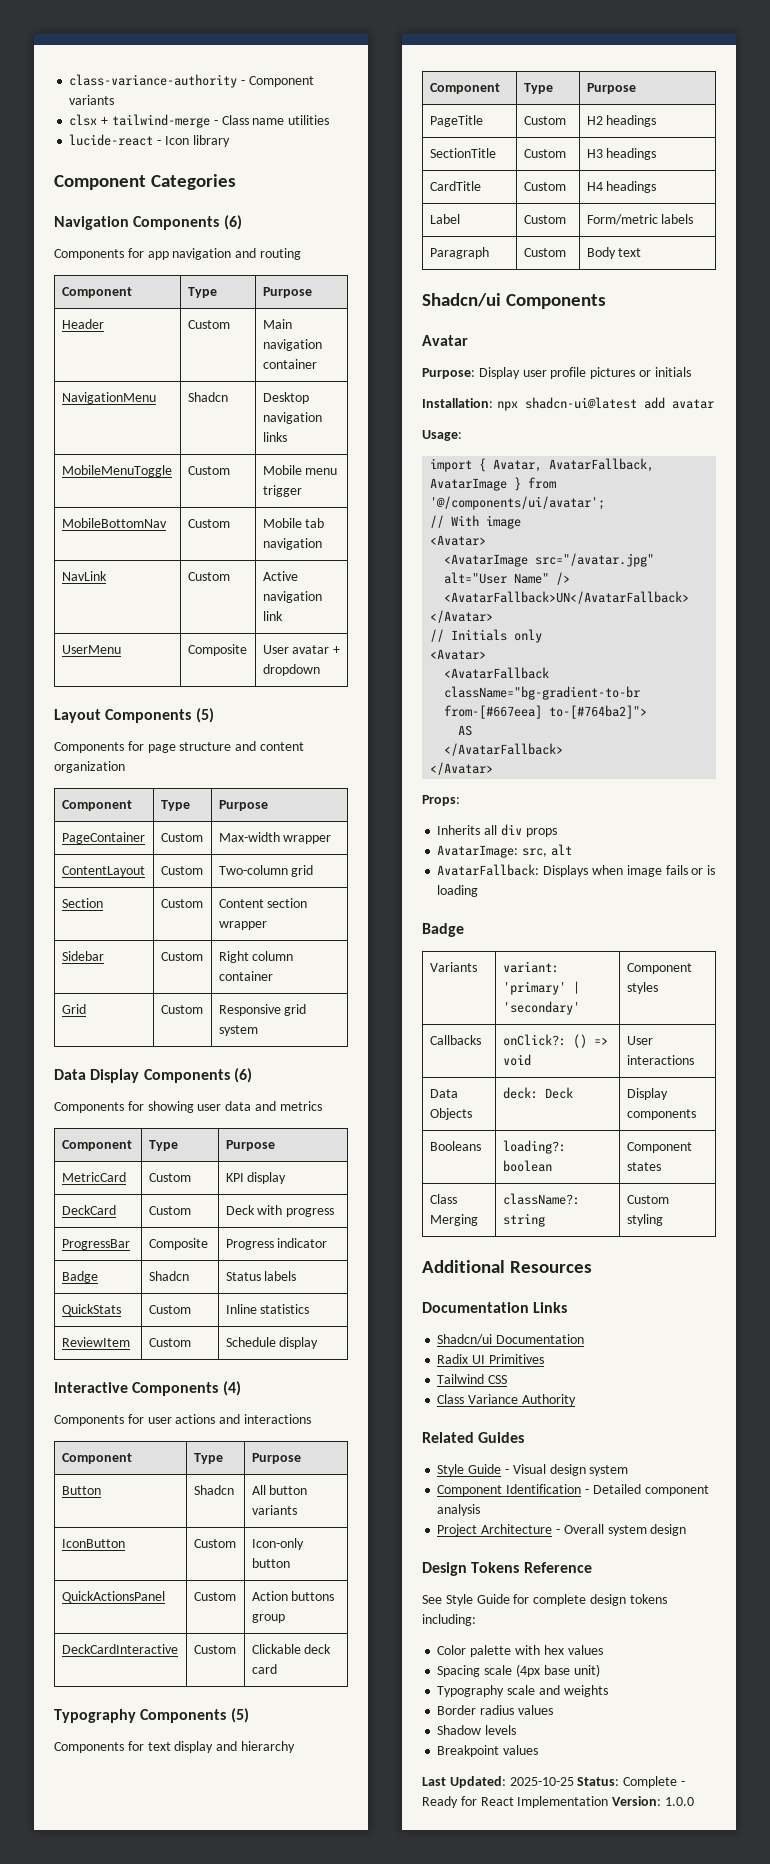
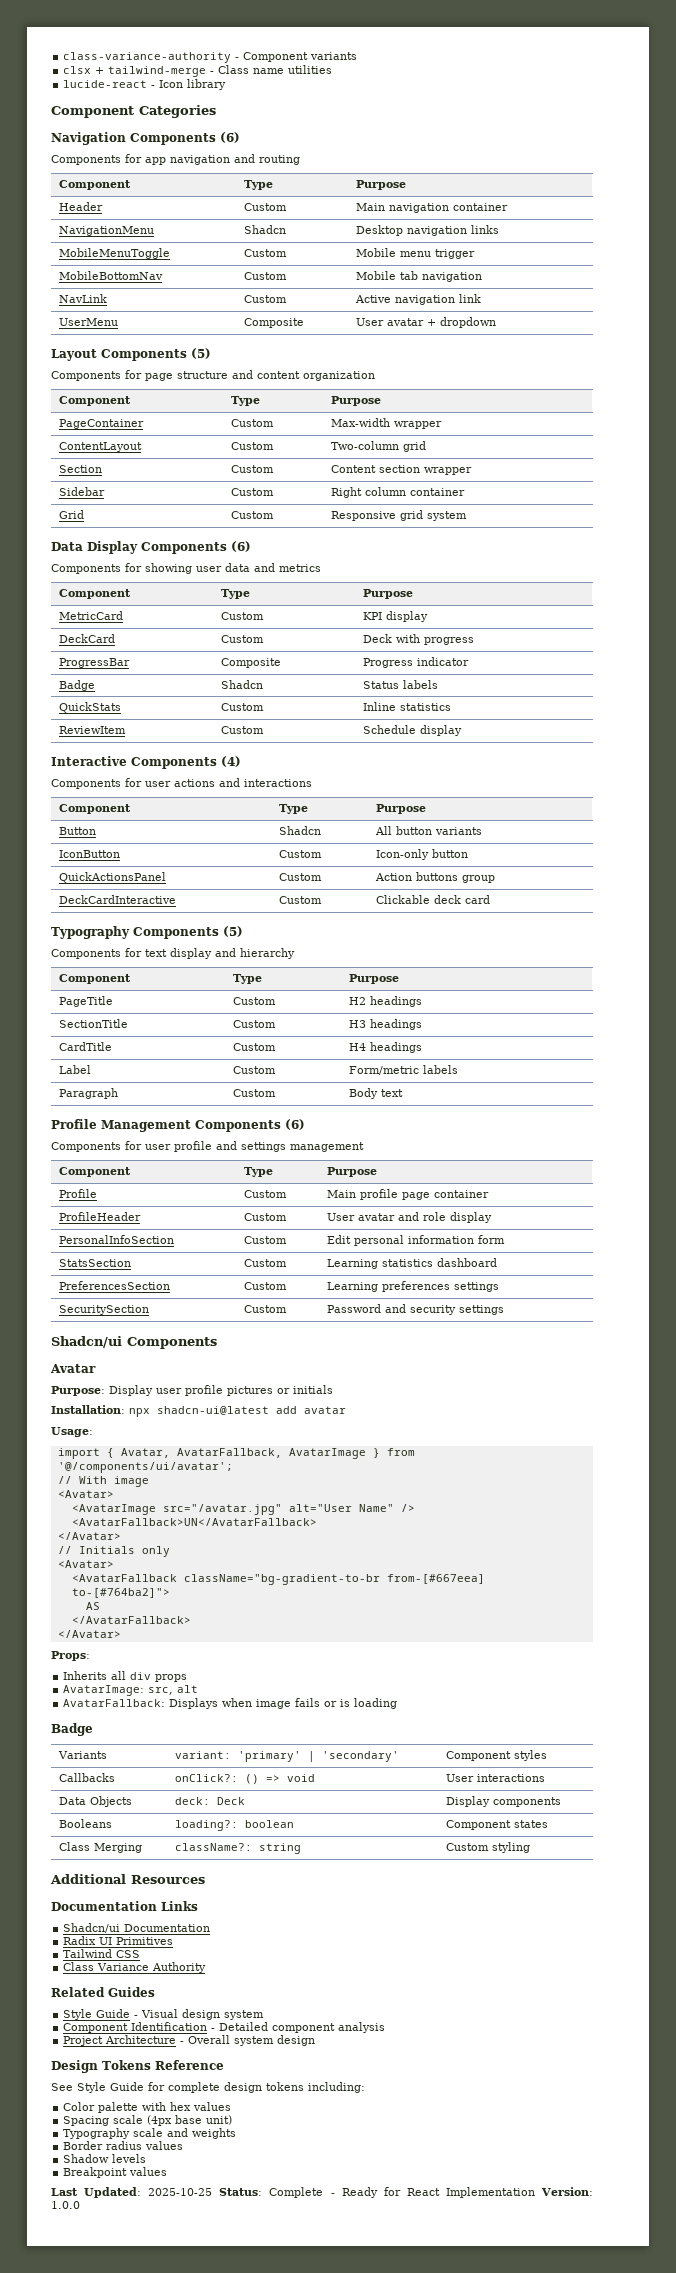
(642, 252) none -> [51,1119,305,1132] [51,1141,364,1152] [58,1167,131,1177] [243,1167,273,1177] [326,1167,377,1177] [58,1189,97,1198] [243,1190,287,1198] [326,1189,489,1200] [58,1212,141,1221] [243,1213,287,1221] [326,1212,492,1223] [58,1235,174,1244] [243,1236,287,1244] [326,1235,505,1246] [58,1259,131,1267] [243,1259,287,1267] [326,1258,497,1269] [58,1281,170,1290] [243,1282,287,1290] [326,1281,499,1292] [58,1305,149,1315] [243,1305,287,1313] [326,1304,504,1315] // Profile Management Components (6) // Components for user profile and settings management // Component | Type | Purpose // Profile | Custom | Main profile page container // ProfileHeader | Custom | User avatar and role display // PersonalInfoSection | Custom | Edit personal information form // StatsSection | Custom | Learning statistics dashboard // PreferencesSection | Custom | Learning preferences settings // SecuritySection | Custom | Password and security settings

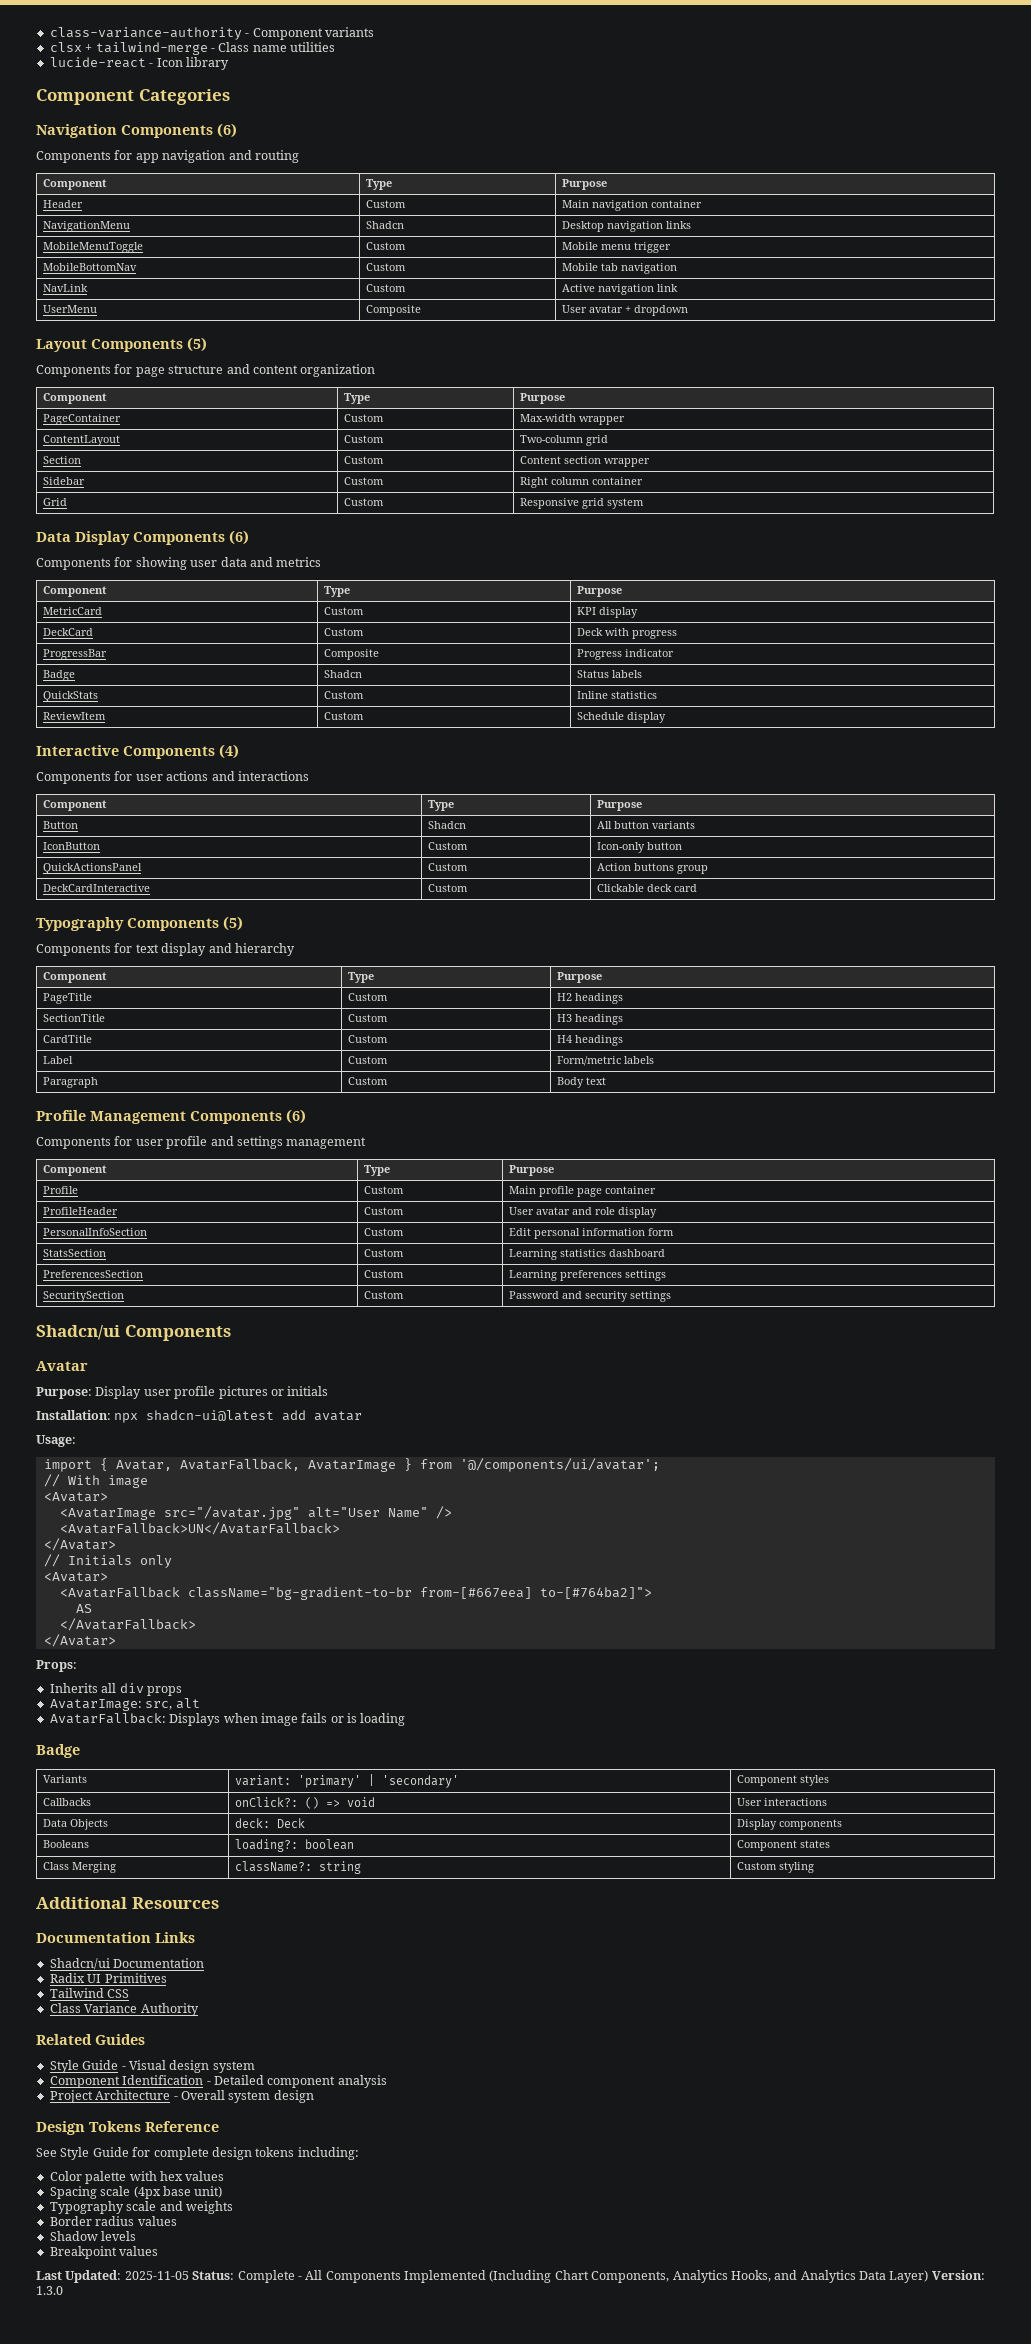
[148,2188,213,2196] 2025-10-25 -> [124,2271,189,2280] 2025-11-05
[341,2187,594,2198] [51,2201,80,2209] Ready for React Implementation Version: 1.0.0 -> [305,2270,985,2283] [36,2286,63,2295] All Components Implemented (Including Chart Components, Analytics Hooks, and Analytics Data Layer) Version: 1.3.0

